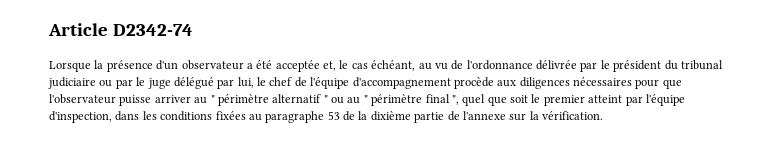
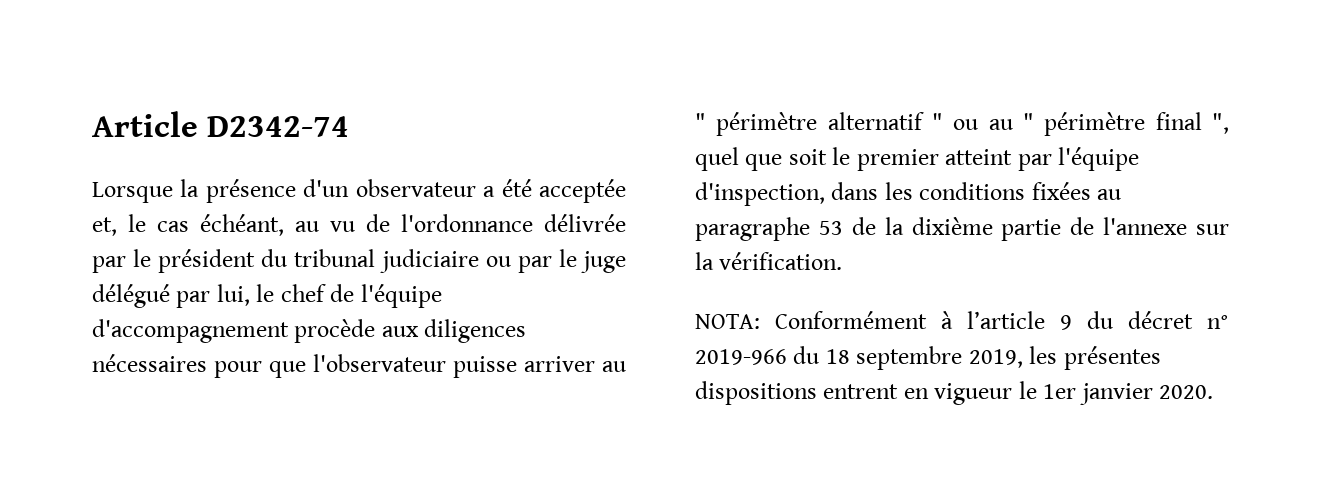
(603, 115) none -> [695,311,1229,330] [695,346,1161,370] [695,381,1214,405] // NOTA: Conformément à l’article 9 du décret n° 2019-966 du 18 septembre 2019, les présentes dispositions entrent en vigueur le 1er janvier 2020.

